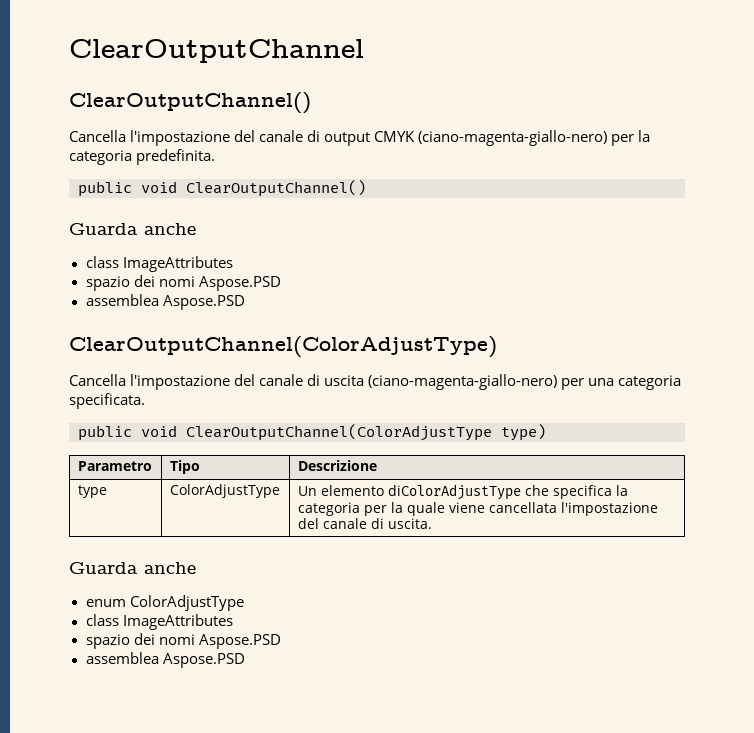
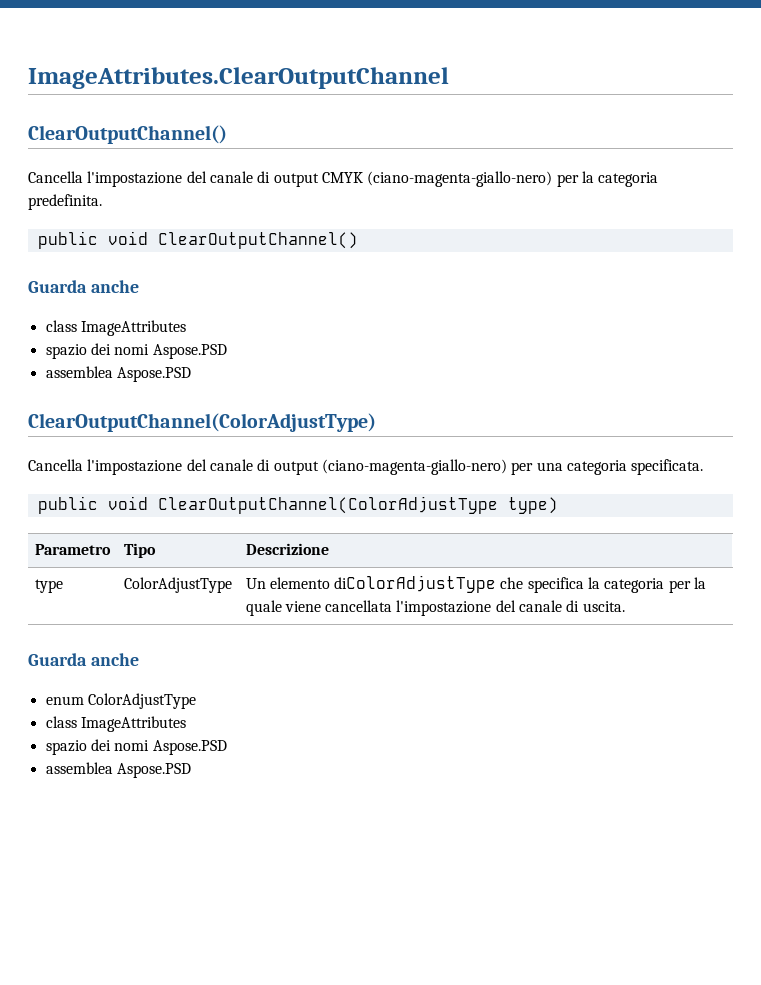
[69,39,364,63] ClearOutputChannel -> [28,67,449,89] ImageAttributes.ClearOutputChannel
[324,375,365,386] uscita -> [273,461,319,475] output

